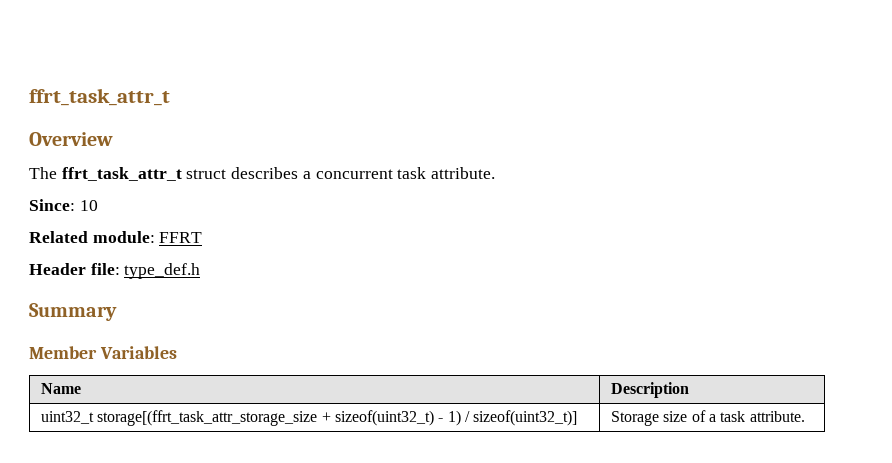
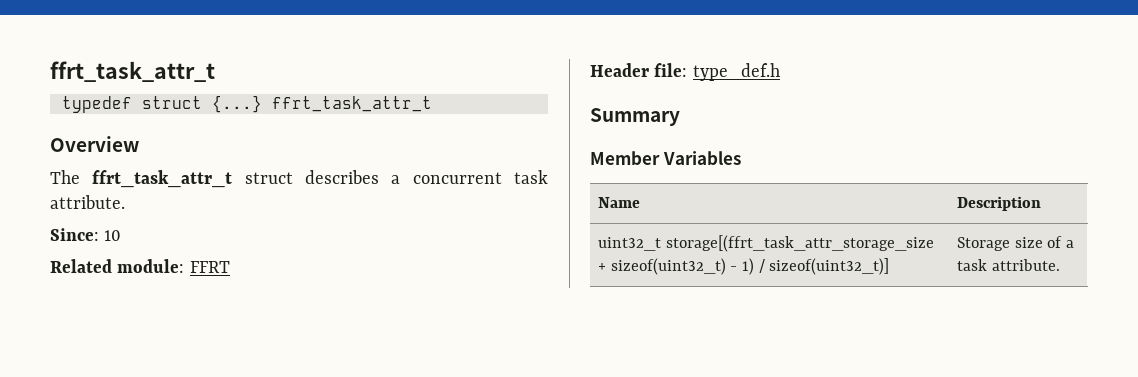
[29,88,170,106] ffrt_task_attr_t -> [50,61,215,82] [61,95,432,113] ffrt_task_attr_t // typedef struct {...} ffrt_task_attr_t

